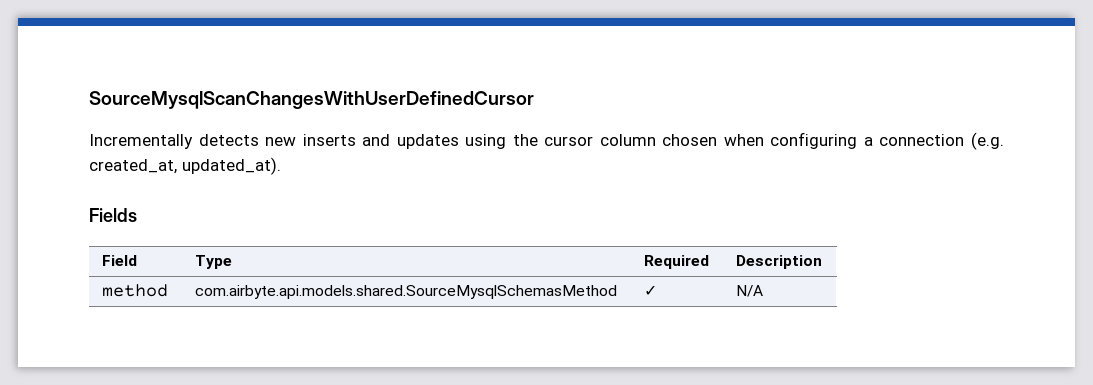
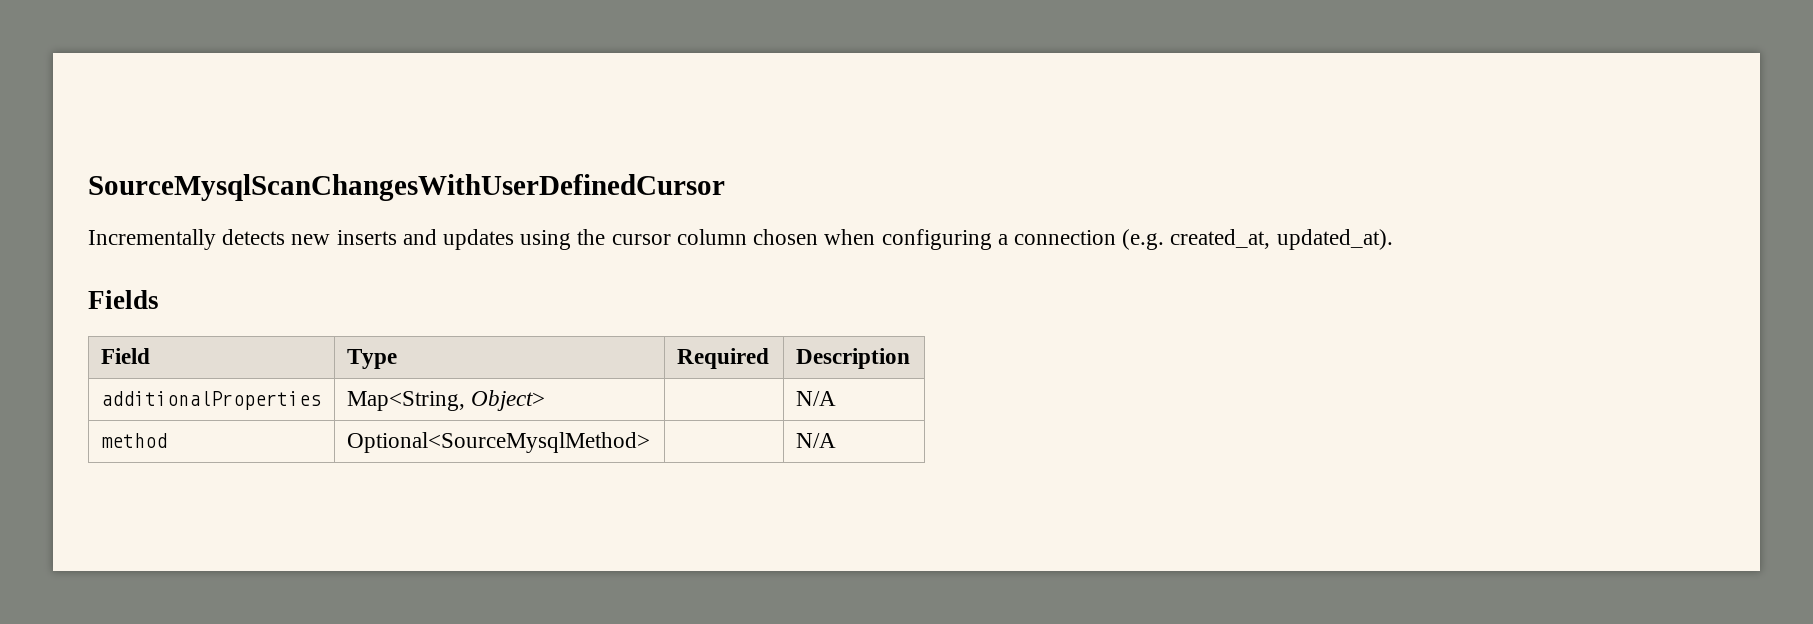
(823, 262) none -> [100,391,321,410] [346,390,546,411] [795,391,836,406] // additionalProperties | Map<String, Object> | | N/A
[195,285,618,299] [644,285,658,296] com.airbyte.api.models.shared.SourceMysqlSchemasMethod | ✓ -> [346,432,650,453] Optional<SourceMysqlMethod> |

